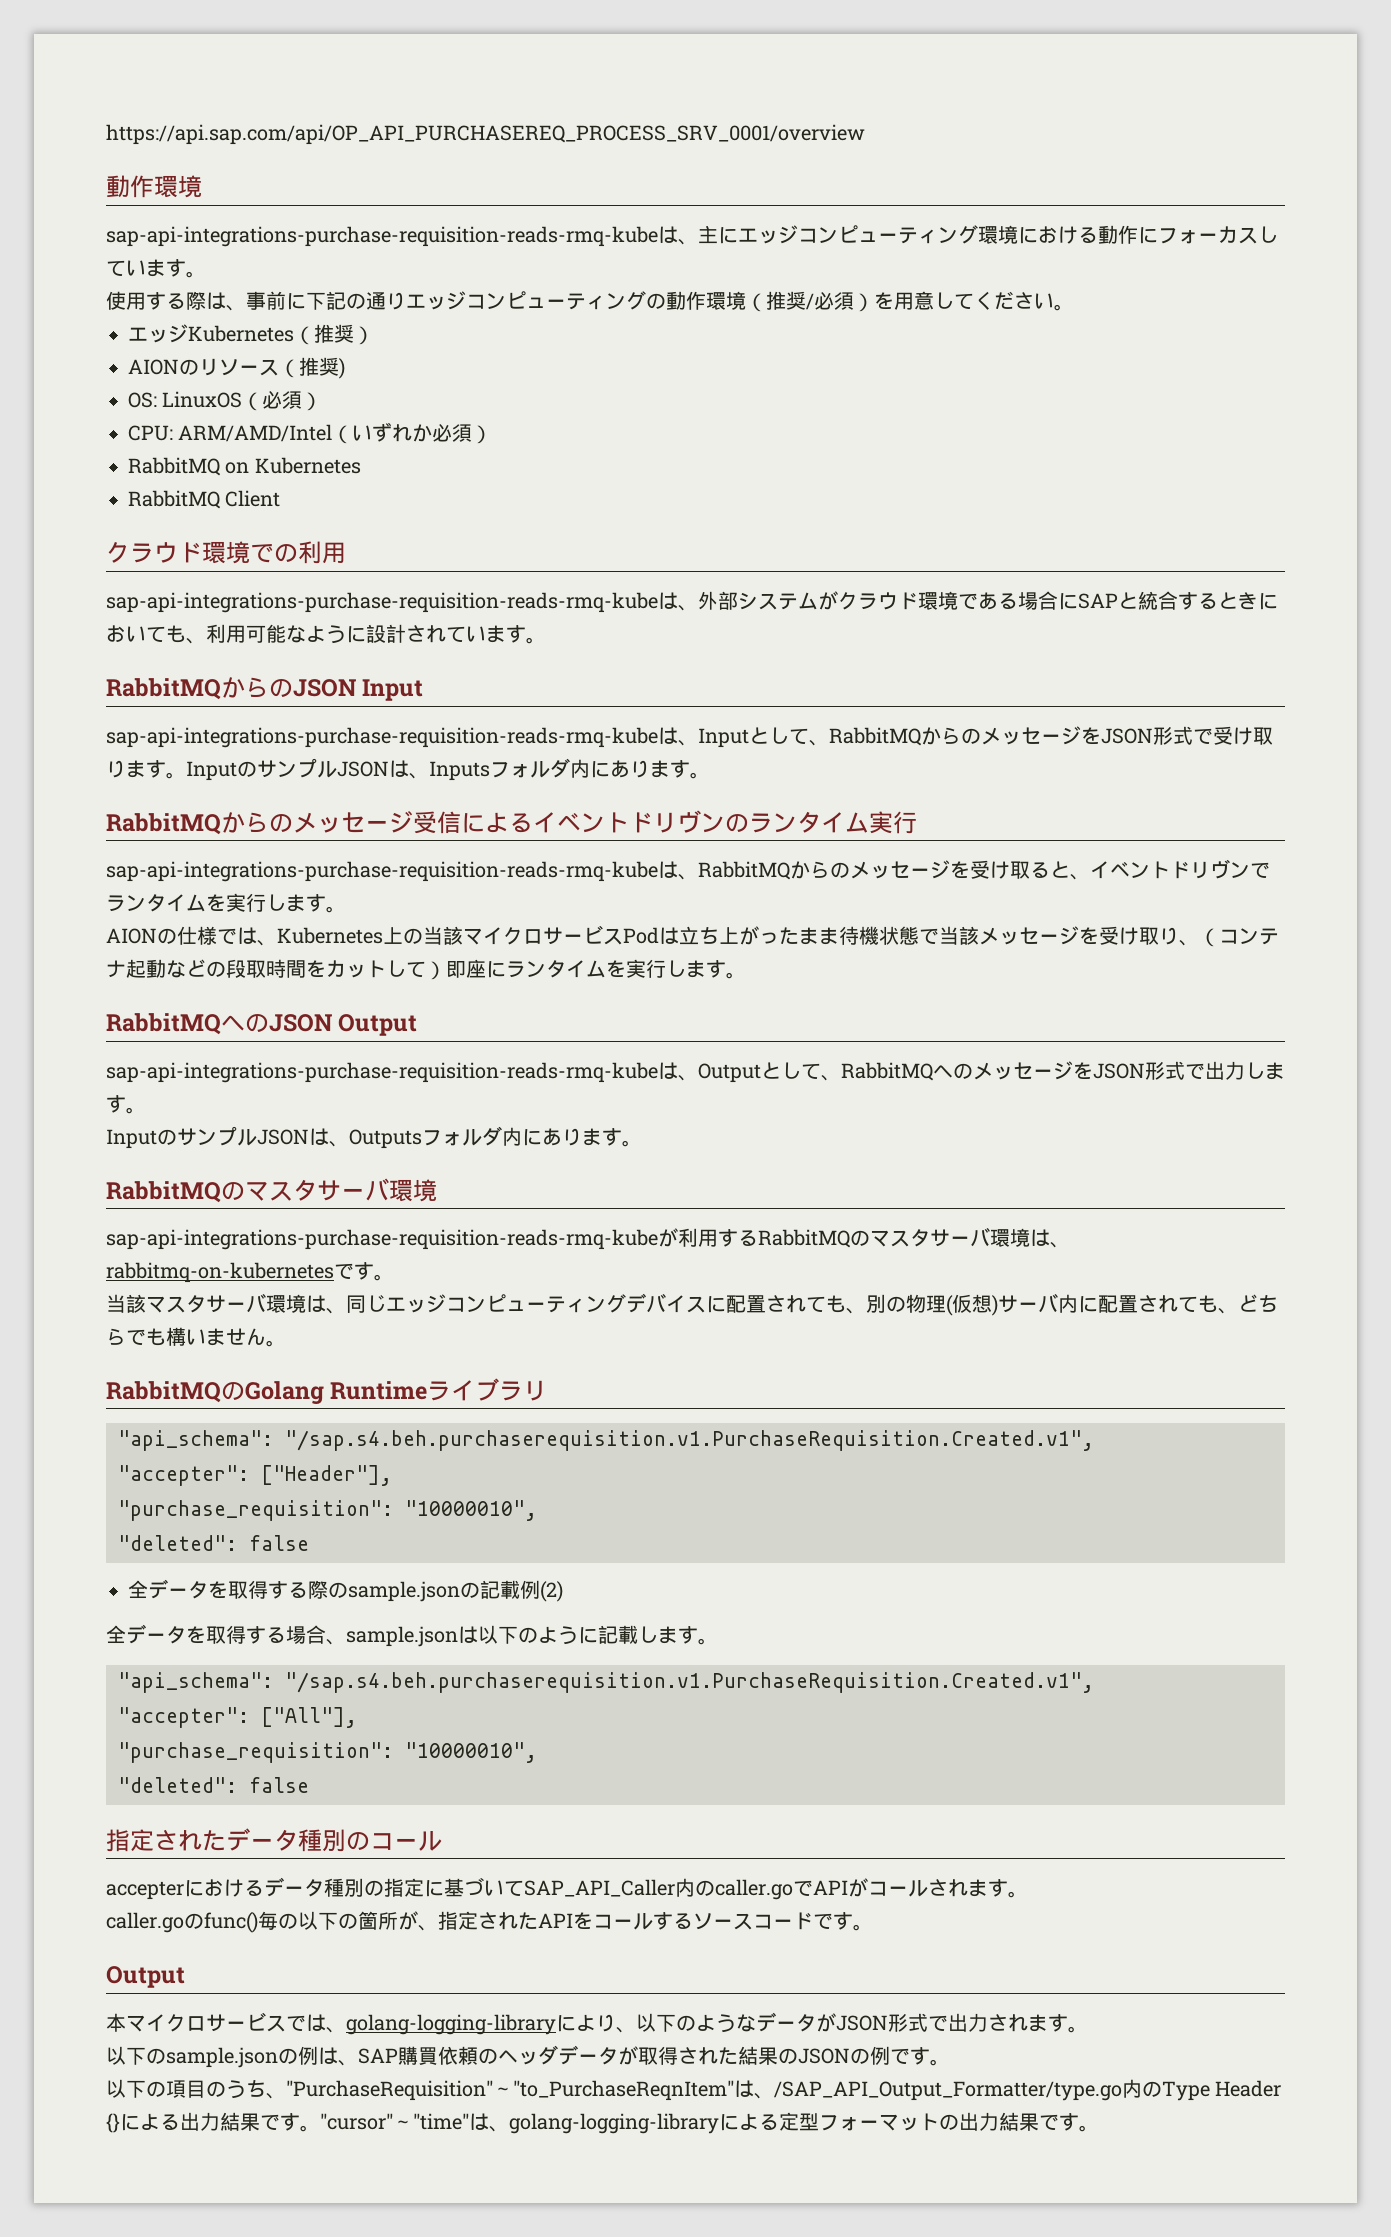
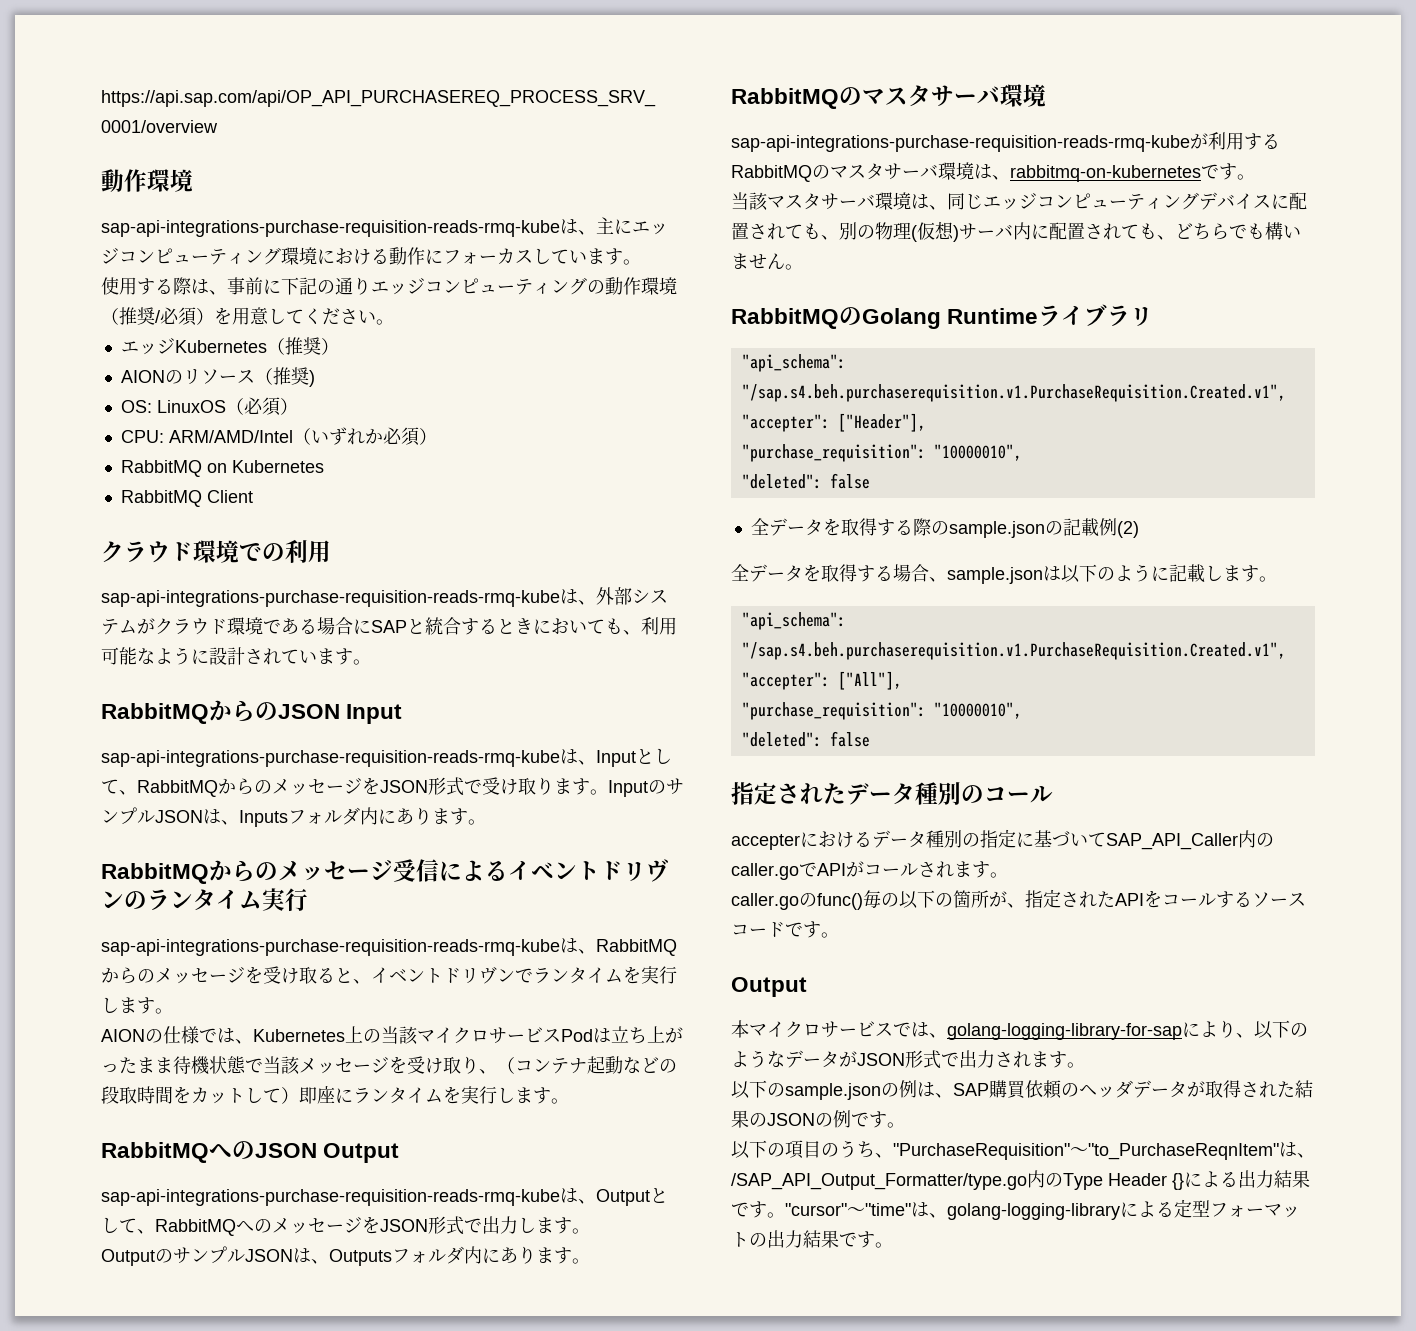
[106,1129,157,1149] Input -> [101,1249,155,1266] Output
[346,2014,556,2035] golang-logging-library -> [947,1023,1182,1040] golang-logging-library-for-sap

